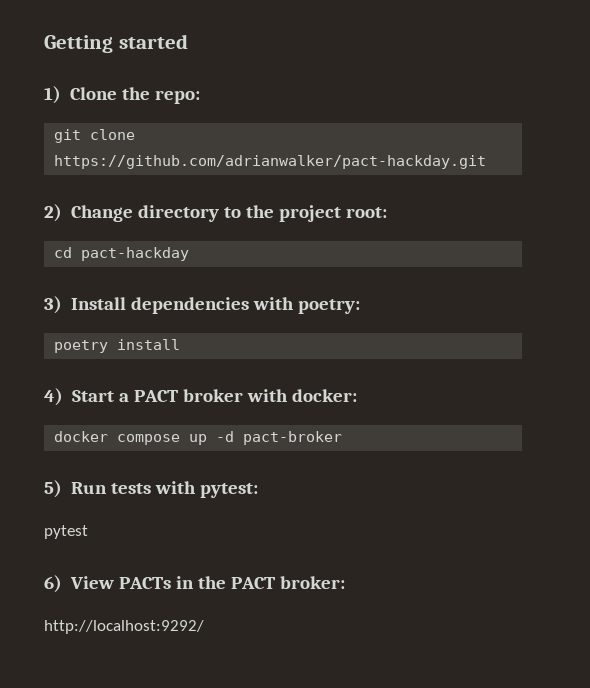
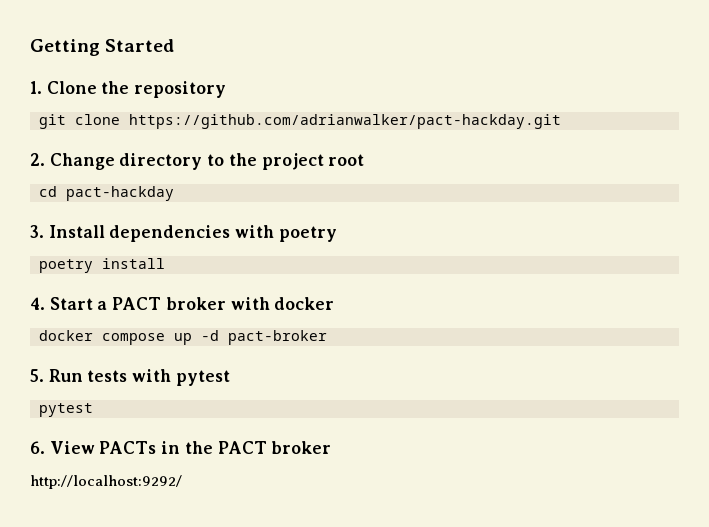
[118,34,188,49] [44,86,61,104] started // 1) -> [105,39,175,52] [30,81,42,94] Started // 1.
[154,90,200,104] repo: -> [134,81,227,98] repository
[44,204,62,222] 2) -> [30,153,45,166] 2.
[346,207,388,218] root: -> [328,154,365,166] root
[44,296,62,314] 3) -> [30,225,44,238] 3.
[297,299,360,314] poetry: -> [278,226,337,242] poetry
[44,388,63,406] 4) -> [30,297,45,310] 4.
[292,389,358,402] docker: -> [274,297,335,310] docker
[44,480,62,498] 5) -> [30,369,44,382] 5.
[199,483,258,498] [44,525,88,539] [44,575,62,593] pytest: // pytest // 6) -> [175,370,230,386] [39,403,93,417] [30,441,45,454] pytest // pytest // 6.
[280,576,346,589] broker: -> [271,441,332,454] broker

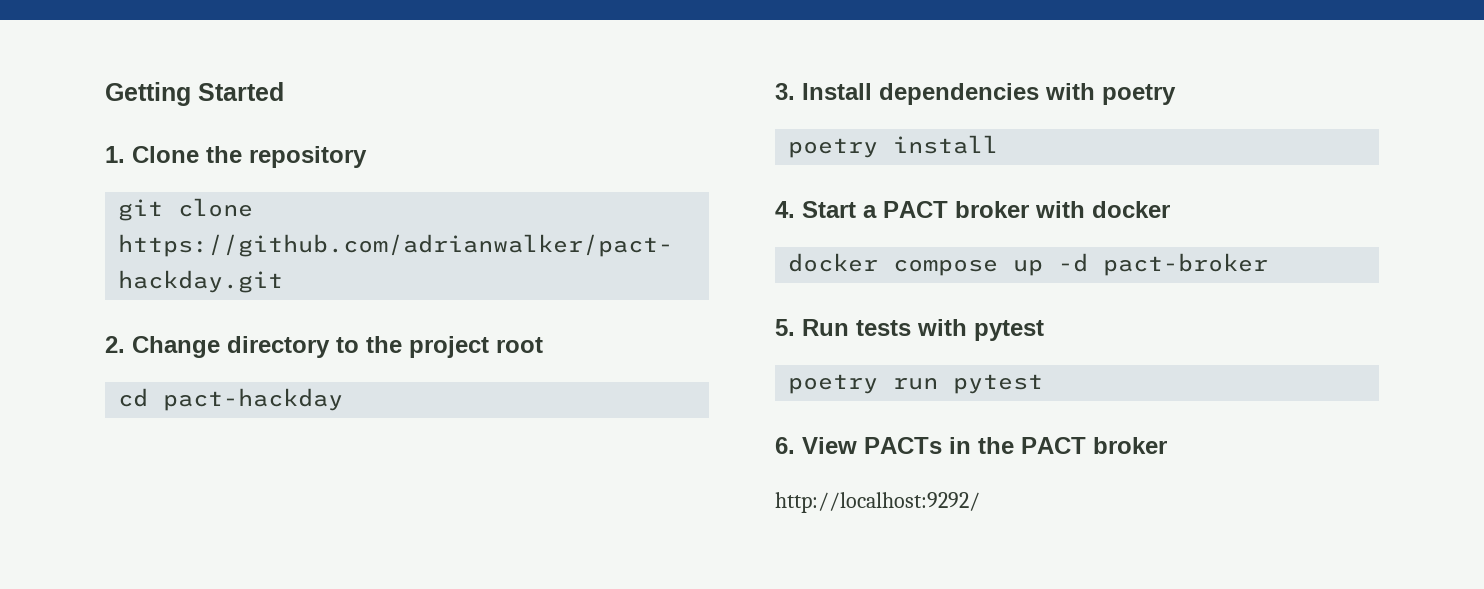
(230, 378) none -> [788,374,939,394] poetry run

